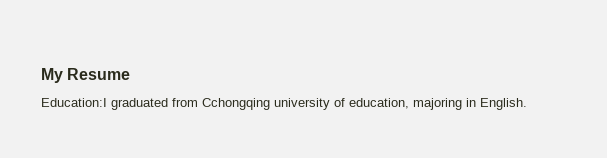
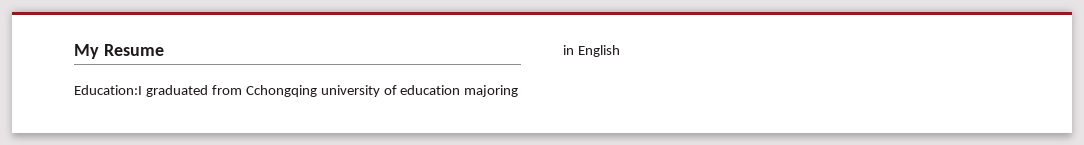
[349,98,409,109] education, -> [400,85,461,95] education
[480,98,527,110] English. -> [577,45,620,57] English

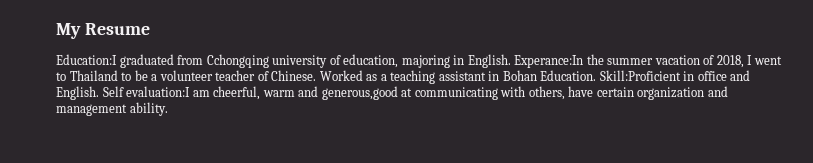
[400,85,461,95] education -> [343,54,399,68] education,
[577,45,620,57] English -> [467,54,782,68] [56,70,751,84] [56,86,728,100] [56,102,168,116] English. Experance:In the summer vacation of 2018, I went to Thailand to be a volunteer teacher of Chinese. Worked as a teaching assistant in Bohan Education. Skill:Proficient in office and English. Self evaluation:I am cheerful, warm and generous,good at communicating with others, have certain organization and management ability.

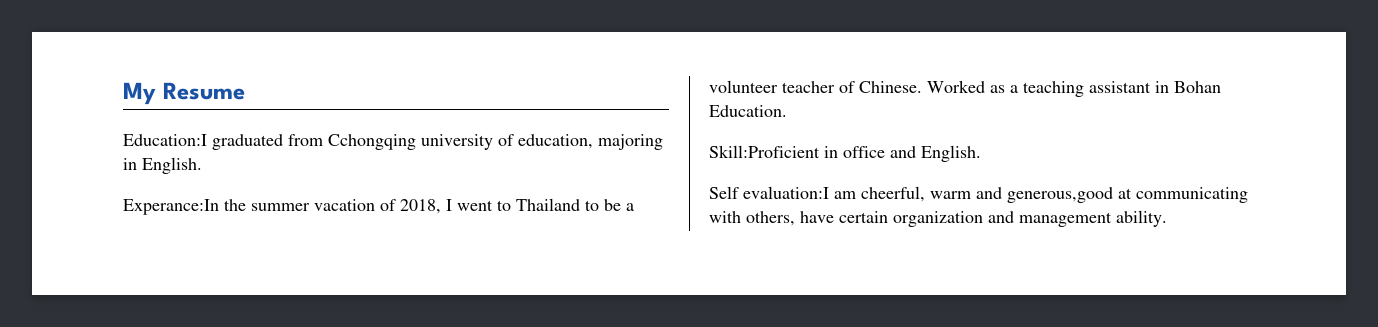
(511, 61) none -> (202, 165) //
(597, 75) none -> (787, 111) //
(99, 93) none -> (981, 153) //

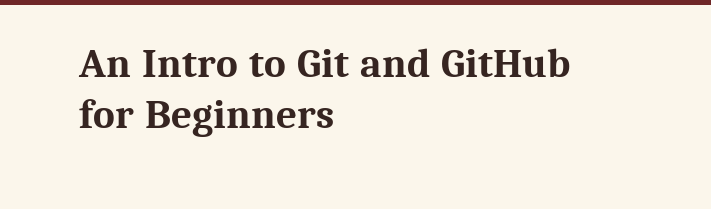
[123,82,245,105] [123,134,663,150] [123,157,202,174] [123,198,634,215] [709,80,1221,97] [709,105,787,117] [709,145,981,162] [709,186,1248,203] [709,210,1167,227] My Resume // Education:I graduated from Cchongqing university of education, majoring in English. // Experance:In the summer vacation of 2018, I went to Thailand to be a volunteer teacher of Chinese. Worked as a teaching assistant in Bohan Education. // Skill:Proficient in office and English. // Self evaluation:I am cheerful, warm and generous,good at communicating with others, have certain organization and management ability. -> [78,48,570,77] [79,99,334,137] An Intro to Git and GitHub for Beginners

